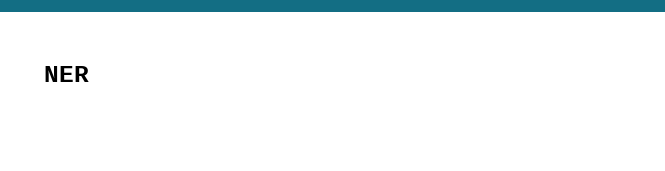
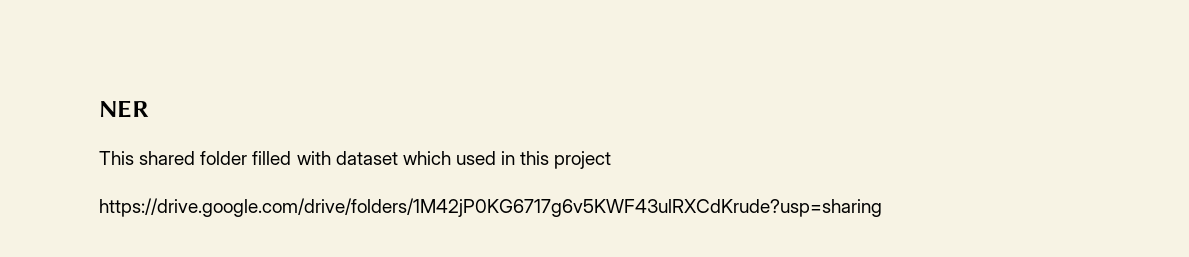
(89, 74) none -> [99,151,612,169] [99,198,882,217] // This shared folder filled with dataset which used in this project // https://drive.google.com/drive/folders/1M42jP0KG6717g6v5KWF43ulRXCdKrude?usp=sharing

